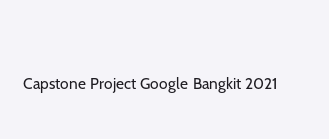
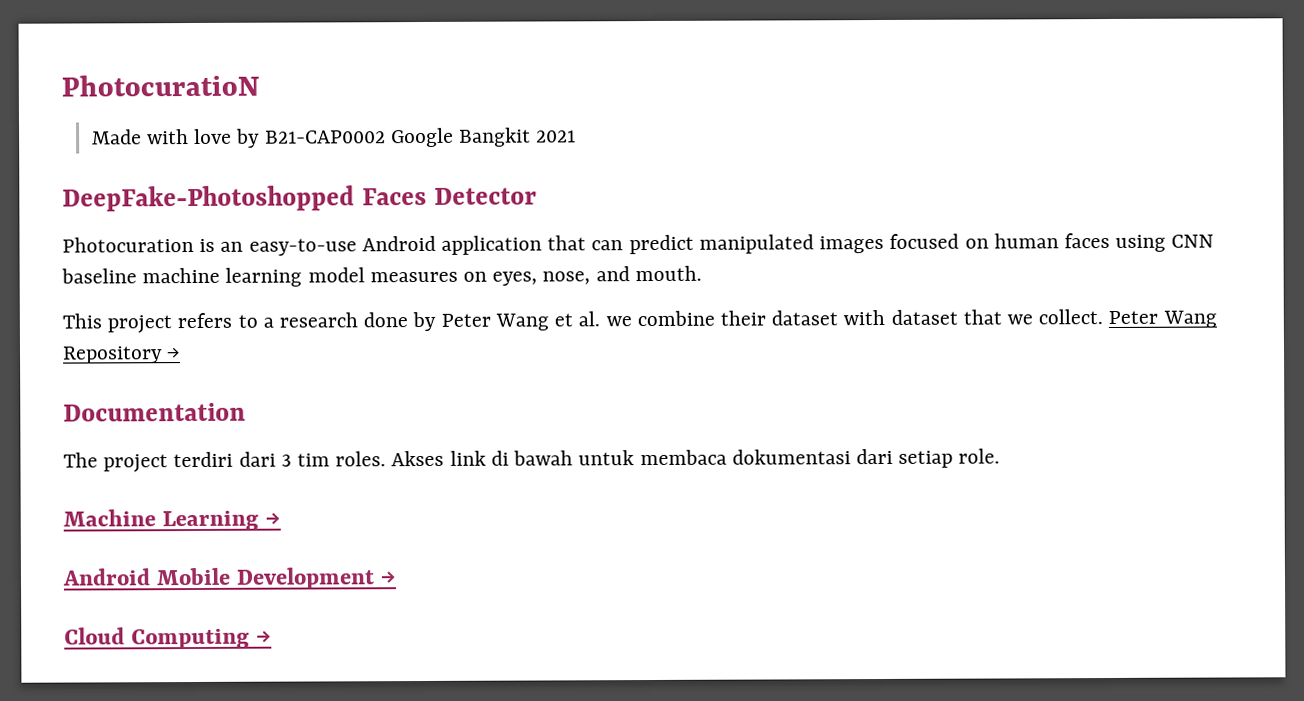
[23,77,278,93] Capstone Project Google Bangkit 2021 -> [61,74,260,97] [91,127,577,148] [62,185,537,212] [62,233,1215,256] [61,265,702,287] [62,309,1217,334] [62,346,182,364] [63,402,246,422] [63,448,1001,473] [63,509,282,532] [62,567,398,590] [64,627,273,650] PhotocuratioN // Made with love by B21-CAP0002 Google Bangkit 2021 // DeepFake-Photoshopped Faces Detector // Photocuration is an easy-to-use Android application that can predict manipulated images focused on human faces using CNN baseline machine learning model measures on eyes, nose, and mouth. // This project refers to a research done by Peter Wang et al. we combine their dataset with dataset that we collect. Peter Wang Repository → // Documentation // The project terdiri dari 3 tim roles. Akses link di bawah untuk membaca dokumentasi dari setiap role. // Machine Learning → // Android Mobile Development → // Cloud Computing →

